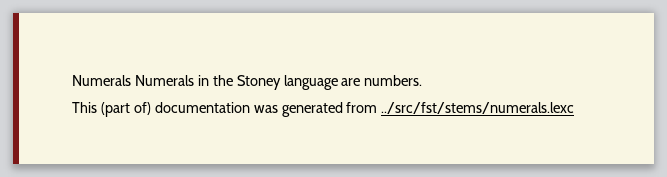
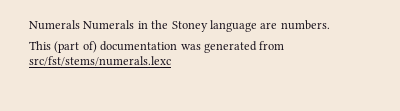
[381,102,575,114] ../src/fst/stems/numerals.lexc -> [29,56,171,66] src/fst/stems/numerals.lexc

